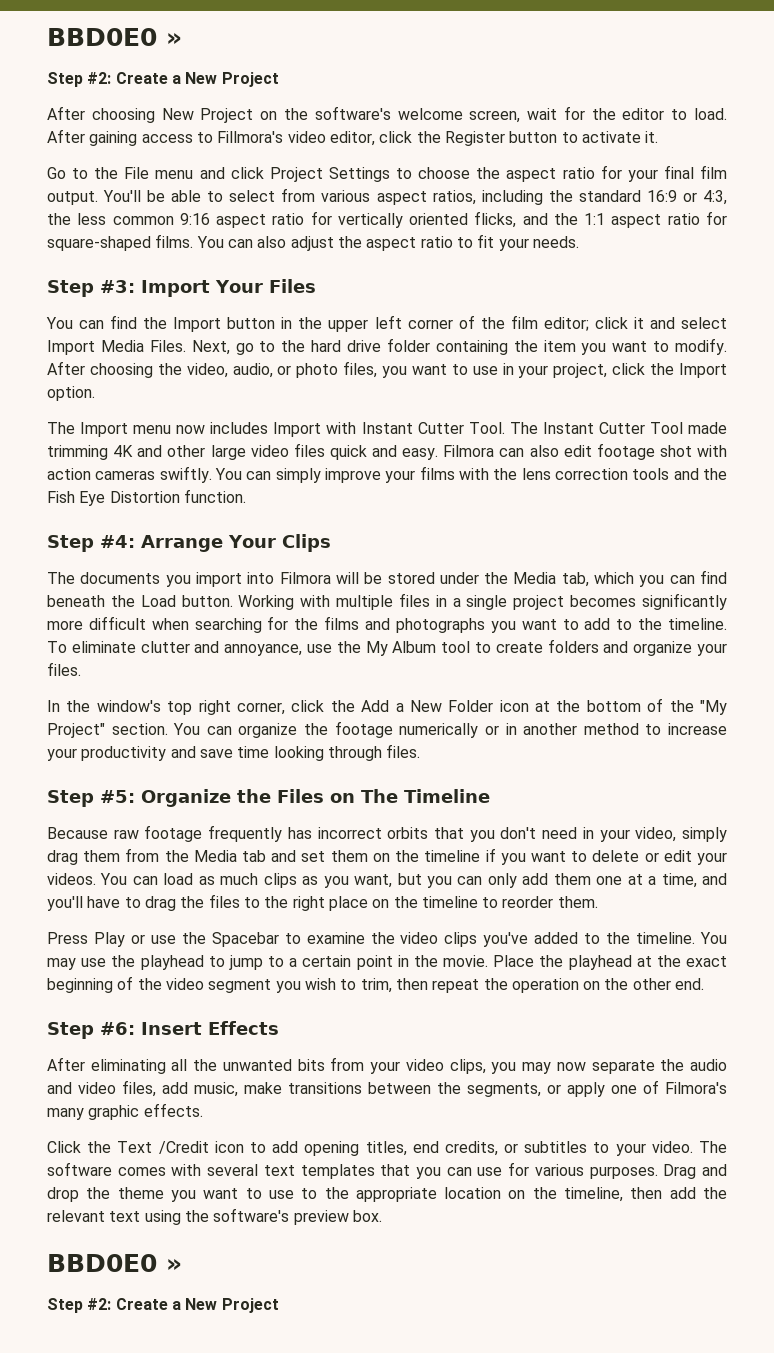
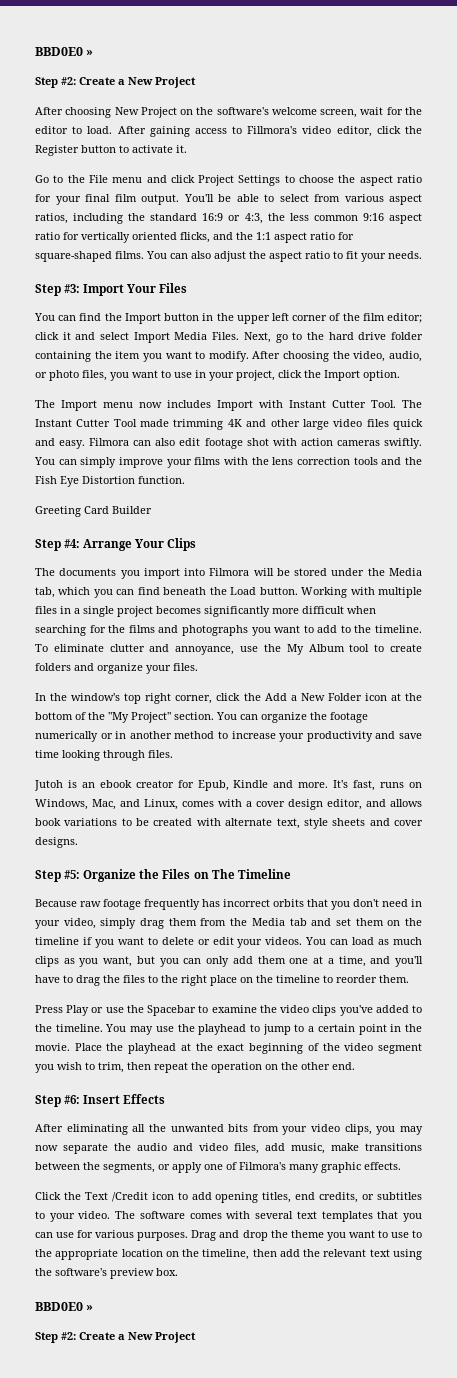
(246, 496) none -> [35,506,152,517] // Greeting Card Builder
(421, 751) none -> [34,780,422,791] [35,799,422,810] [35,818,424,829] [35,837,78,848] // Jutoh is an ebook creator for Epub, Kindle and more. It's fast, runs on Windows, Mac, and Linux, comes with a cover design editor, and allows book variations to be created with alternate text, style sheets and cover designs.

